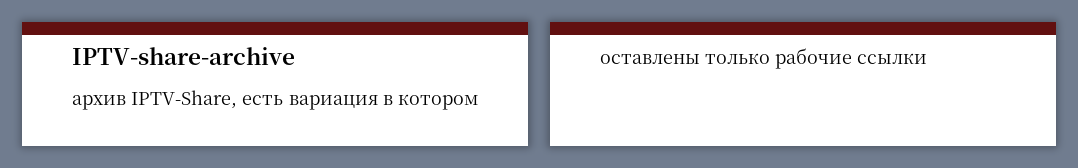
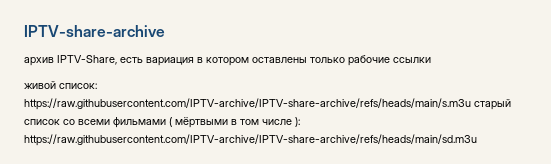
(927, 58) none -> [24,81,97,89] [24,98,511,110] [24,117,300,128] [24,134,477,146] // живой список: https://raw.githubusercontent.com/IPTV-archive/IPTV-share-archive/refs/heads/main/s.m3u старый список со всеми фильмами ( мёртвыми в том числе ): https://raw.githubusercontent.com/IPTV-archive/IPTV-share-archive/refs/heads/main/sd.m3u

